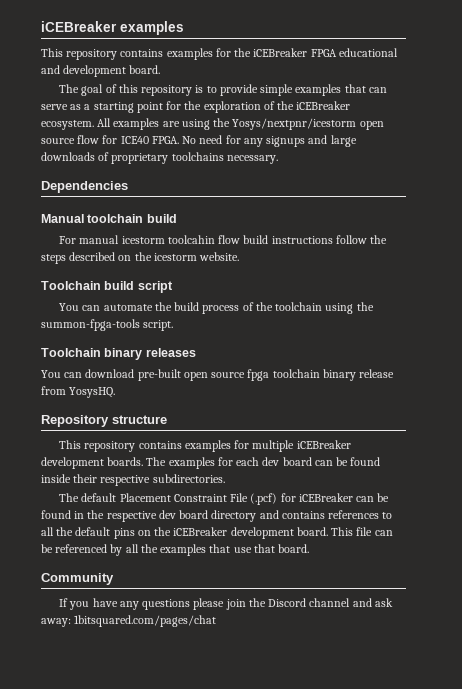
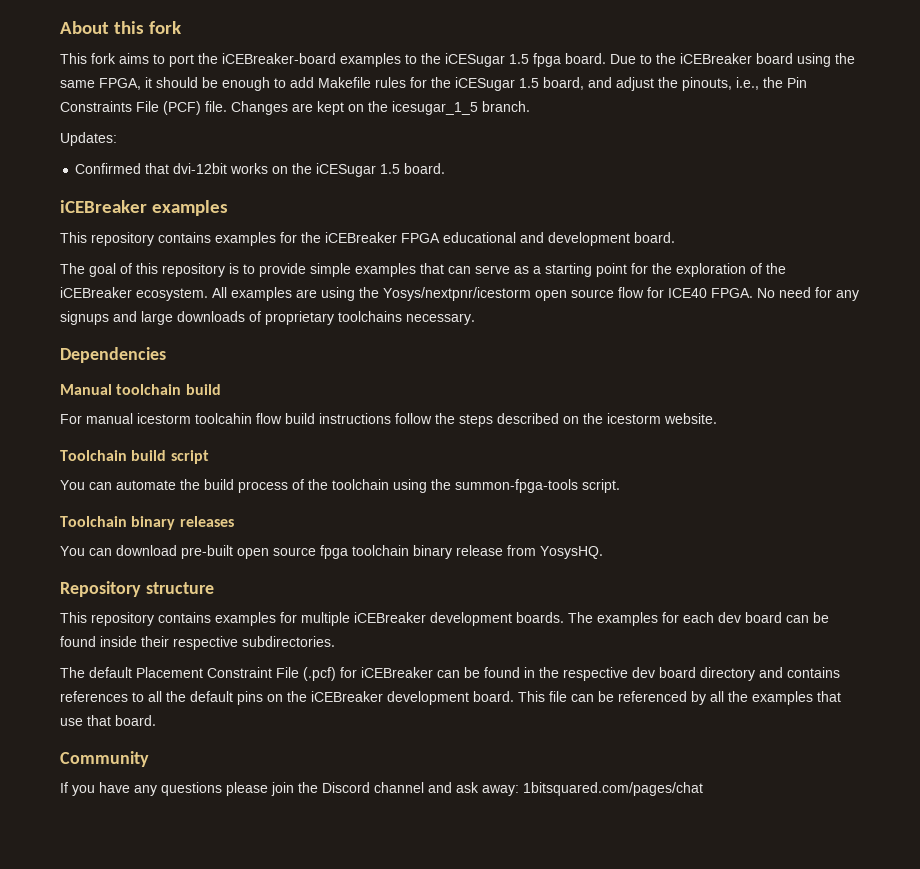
(41, 26) none -> [60,21,181,34] [60,53,855,67] [60,77,807,91] [60,101,530,115] [60,132,117,146] [75,163,446,177] About this fork // This fork aims to port the iCEBreaker-board examples to the iCESugar 1.5 fpga board. Due to the iCEBreaker board using the same FPGA, it should be enough to add Makefile rules for the iCESugar 1.5 board, and adjust the pinouts, i.e., the Pin Constraints File (PCF) file. Changes are kept on the icesugar_1_5 branch. // Updates: // Confirmed that dvi-12bit works on the iCESugar 1.5 board. //

